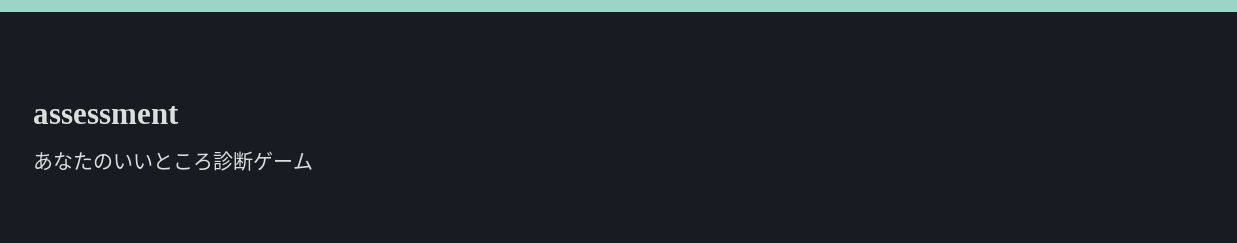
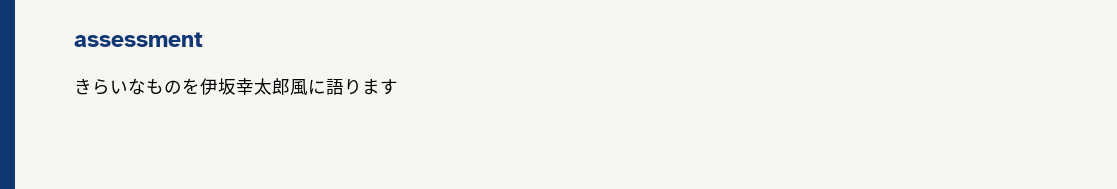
[33,151,313,171] あなたのいいところ診断ゲーム -> [74,78,398,96] きらいなものを伊坂幸太郎風に語ります

